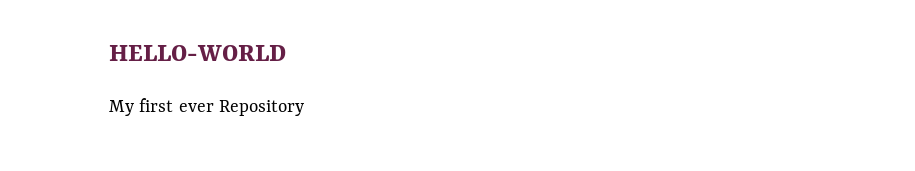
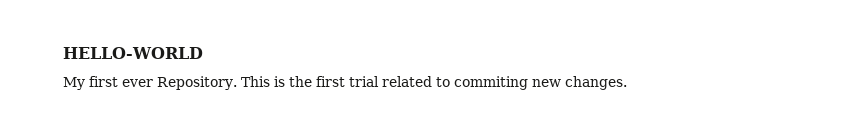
[219,100,305,116] Repository -> [157,76,627,90] Repository. This is the first trial related to commiting new changes.

